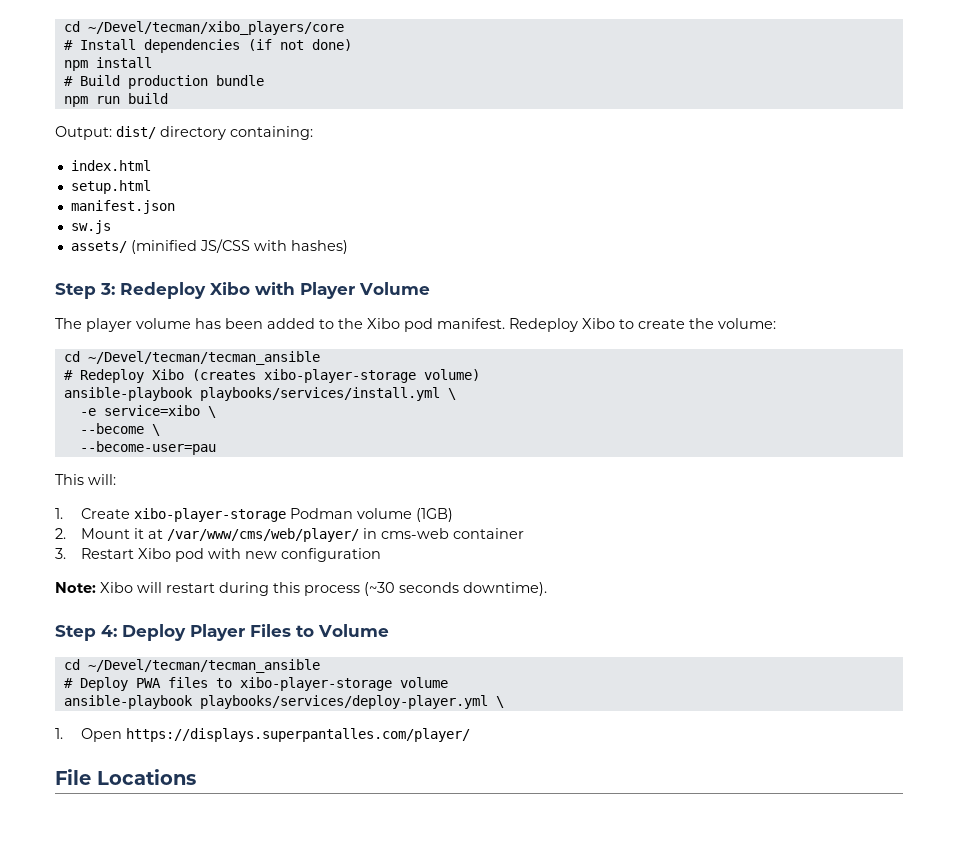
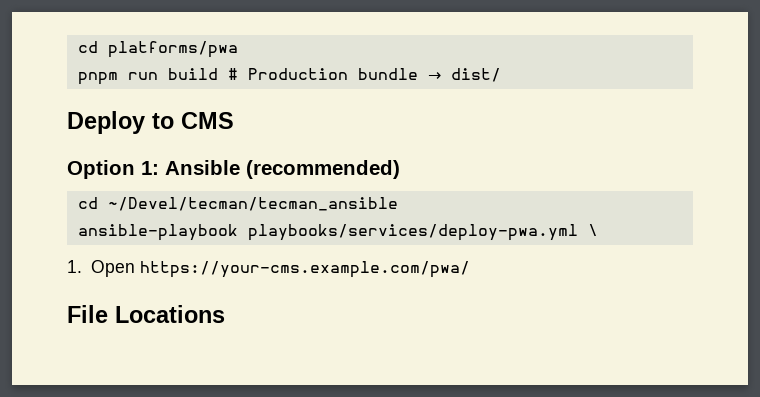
[63,21,344,35] [63,39,352,53] [63,57,152,71] [63,75,264,89] [63,93,168,107] [55,126,313,140] [70,160,151,171] [70,180,151,194] [70,200,175,214] [70,220,111,234] [70,239,348,254] [55,282,430,299] [55,318,776,332] [63,351,320,365] [63,369,480,383] [63,387,456,401] [79,405,216,418] [79,423,160,436] [79,441,216,455] [55,474,116,485] [55,508,454,522] [55,528,525,542] [55,548,382,562] [55,582,547,596] [55,624,389,641] [63,659,320,673] [63,677,448,691] [63,695,488,709] cd ~/Devel/tecman/xibo_players/core // # Install dependencies (if not done) // npm install // # Build production bundle // npm run build // Output: dist/ directory containing: // index.html // setup.html // manifest.json // sw.js // assets/ (minified JS/CSS with hashes) // Step 3: Redeploy Xibo with Player Volume // The player volume has been added to the Xibo pod manifest. Redeploy Xibo to create the volume: // cd ~/Devel/tecman/tecman_ansible // # Redeploy Xibo (creates xibo-player-storage volume) // ansible-playbook playbooks/services/install.yml \ // -e service=xibo \ // --become \ // --become-user=pau // This will: // 1. Create xibo-player-storage Podman volume (1GB) // 2. Mount it at /var/www/cms/web/player/ in cms-web container // 3. Restart Xibo pod with new configuration // Note: Xibo will restart during this process (~30 seconds downtime). // Step 4: Deploy Player Files to Volume // cd ~/Devel/tecman/tecman_ansible // # Deploy PWA files to xibo-player-storage volume // ansible-playbook playbooks/services/deploy-player.yml -> [77,41,238,58] [77,68,501,85] [67,111,234,134] [67,160,400,179] [77,197,398,211] [77,224,578,241] cd platforms/pwa // pnpm run build # Production bundle → dist/ // Deploy to CMS // Option 1: Ansible (recommended) // cd ~/Devel/tecman/tecman_ansible // ansible-playbook playbooks/services/deploy-pwa.yml
[126,728,471,742] https://displays.superpantalles.com/player/ -> [139,261,470,278] https://your-cms.example.com/pwa/

